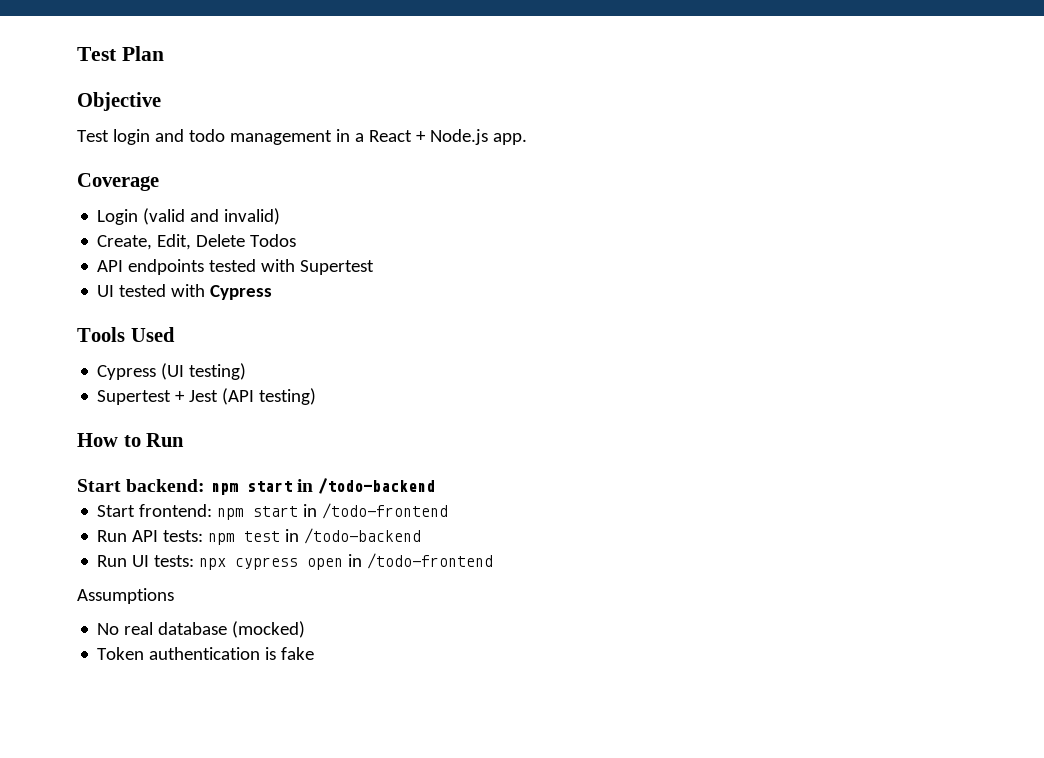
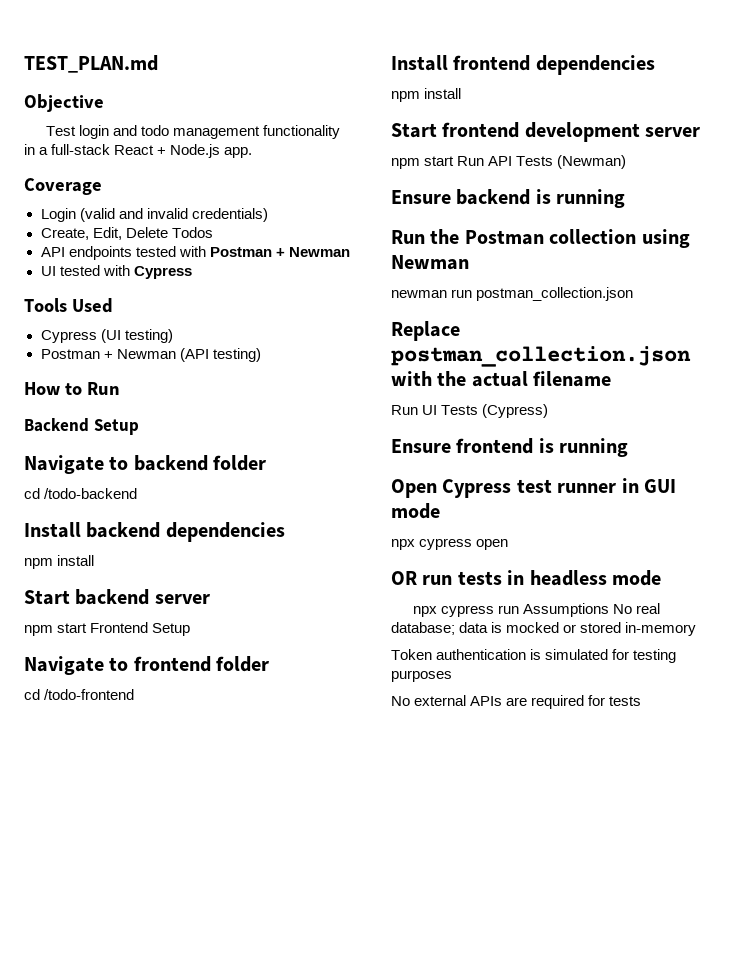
[77,46,164,61] Test Plan -> [24,55,158,73] TEST_PLAN.md
(332, 137) none -> [262,125,340,139] functionality
(364, 137) none -> [51,144,111,155] full-stack
[224,208,281,225] invalid) -> [146,208,268,222] invalid credentials)
[300,260,375,275] Supertest -> [209,247,350,257] Postman + Newman
[97,390,219,405] Supertest + Jest -> [40,349,176,359] Postman + Newman
[77,478,436,495] [97,503,449,520] [97,528,422,545] [97,553,494,570] Start backend: npm start in /todo-backend // Start frontend: npm start in /todo-frontend // Run API tests: npm test in /todo-backend // Run UI tests: npx cypress open in /todo-frontend // -> [24,418,139,435] [24,455,267,474] [24,488,138,499] [24,522,285,542] [24,555,95,569] [24,589,210,605] [24,622,191,636] [24,656,270,675] [24,689,135,700] [391,55,655,75] [391,88,462,102] [391,122,701,142] [391,155,627,169] [391,189,626,208] [391,229,690,248] [391,255,469,270] [391,287,634,301] [391,321,460,341] [391,346,691,367] [391,371,612,387] [391,404,549,418] [391,438,629,457] [391,478,676,498] [391,503,440,519] [391,538,509,550] [391,570,661,586] [412,605,519,617] Backend Setup // Navigate to backend folder // cd /todo-backend // Install backend dependencies // npm install // Start backend server // npm start Frontend Setup // Navigate to frontend folder // cd /todo-frontend // Install frontend dependencies // npm install // Start frontend development server // npm start Run API Tests (Newman) // Ensure backend is running // Run the Postman collection using Newman // newman run postman_collection.json // Replace postman_collection.json with the actual filename // Run UI Tests (Cypress) // Ensure frontend is running // Open Cypress test runner in GUI mode // npx cypress open // OR run tests in headless mode // npx cypress run
(174, 596) // -> (609, 610) none
[158,621,306,638] [97,647,315,660] database (mocked) // Token authentication is fake -> [391,622,697,636] [391,649,677,663] [391,670,452,682] [391,695,642,709] database; data is mocked or stored in-memory // Token authentication is simulated for testing purposes // No external APIs are required for tests

